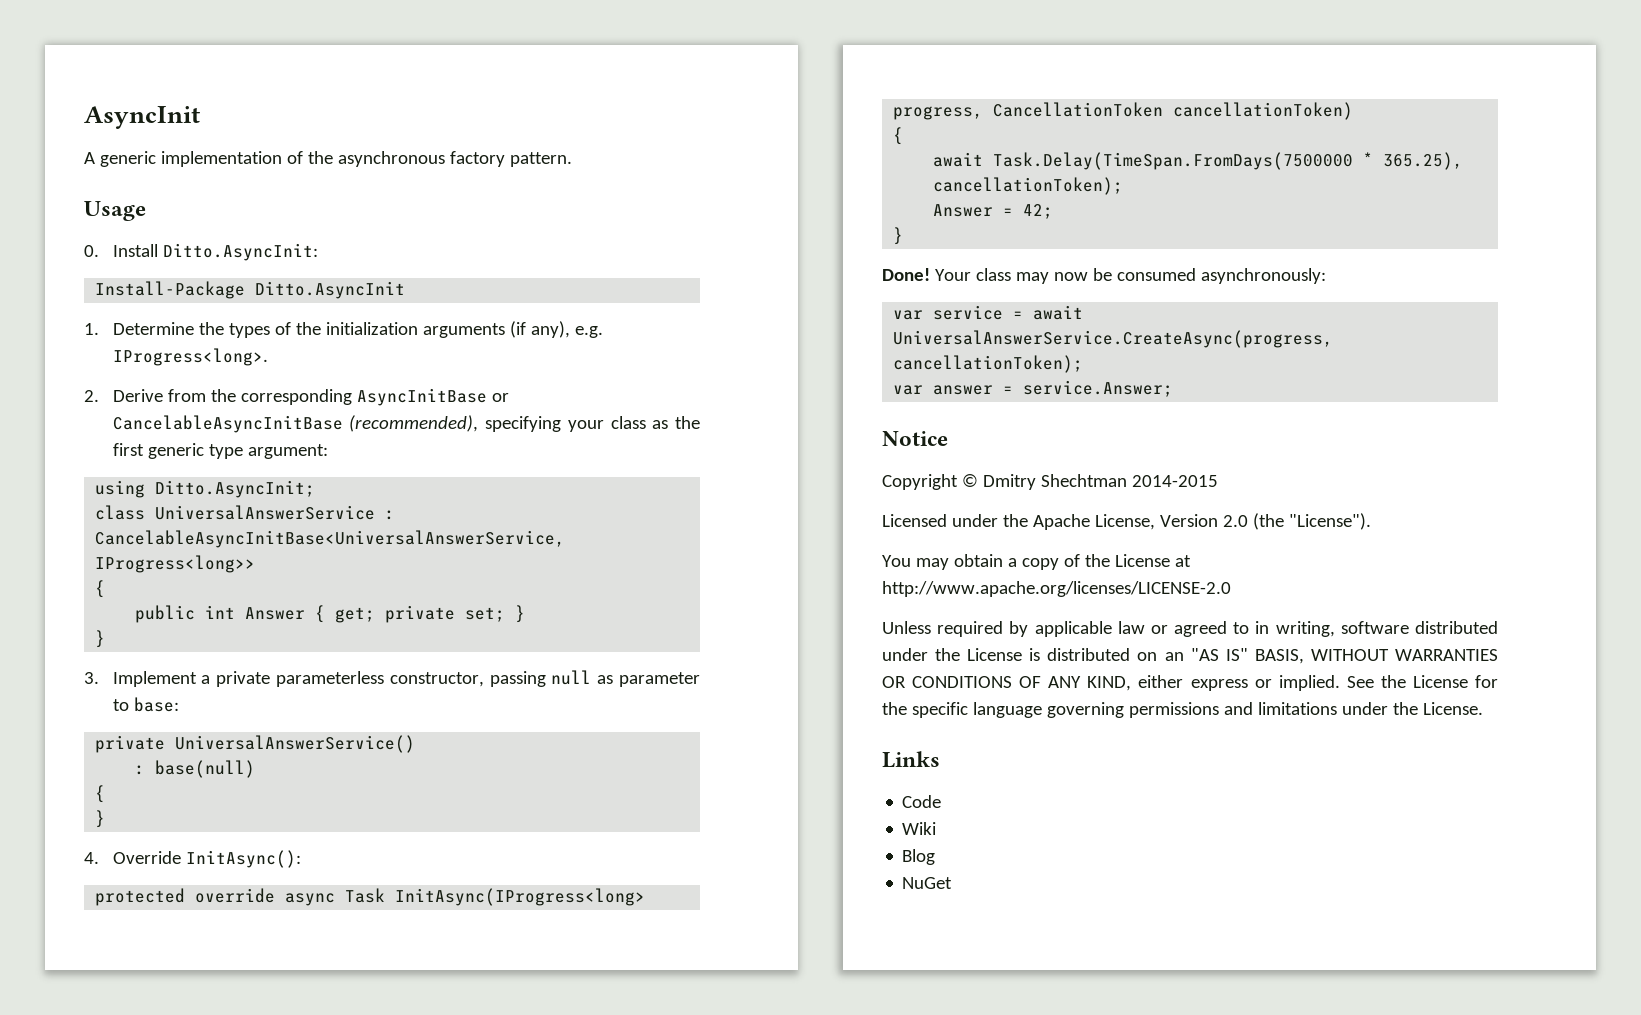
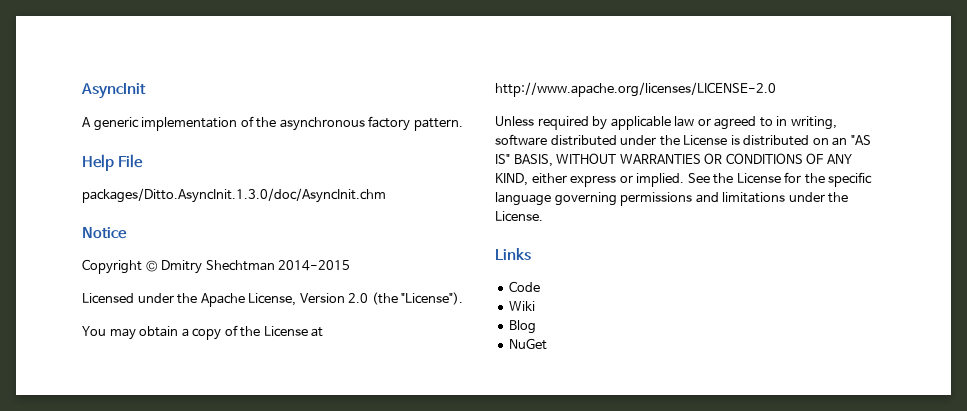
[84,201,146,221] [84,243,318,261] [95,281,406,299] [84,321,603,338] [112,348,268,366] [84,388,509,406] [112,415,701,433] [112,443,328,459] [95,480,316,498] [95,505,396,520] [95,530,566,548] [95,555,256,573] [95,580,106,598] [135,605,526,623] [95,630,106,648] [84,670,700,687] [112,697,179,712] [95,735,416,753] [135,760,256,778] [95,785,106,803] [95,810,106,828] [84,850,301,868] [95,888,646,906] [893,102,1354,120] [893,127,904,145] [933,152,1464,170] [933,177,1124,195] [933,204,1054,219] [893,227,904,245] [882,268,1326,284] [893,305,1084,320] [893,330,1334,348] [893,355,1084,373] [893,380,1174,397] Usage // 0. Install Ditto.AsyncInit: // Install-Package Ditto.AsyncInit // 1. Determine the types of the initialization arguments (if any), e.g. IProgress<long>. // 2. Derive from the corresponding AsyncInitBase or CancelableAsyncInitBase (recommended), specifying your class as the first generic type argument: // using Ditto.AsyncInit; // class UniversalAnswerService : CancelableAsyncInitBase<UniversalAnswerService, IProgress<long>> // { // public int Answer { get; private set; } // } // 3. Implement a private parameterless constructor, passing null as parameter to base: // private UniversalAnswerService() // : base(null) // { // } // 4. Override InitAsync(): // protected override async Task InitAsync(IProgress<long> progress, CancellationToken cancellationToken) // { // await Task.Delay(TimeSpan.FromDays(7500000 * 365.25), cancellationToken); // Answer = 42; // } // Done! Your class may now be consumed asynchronously: // var service = await UniversalAnswerService.CreateAsync(progress, cancellationToken); // var answer = service.Answer; -> [82,154,143,171] [82,188,386,203] Help File // packages/Ditto.AsyncInit.1.3.0/doc/AsyncInit.chm

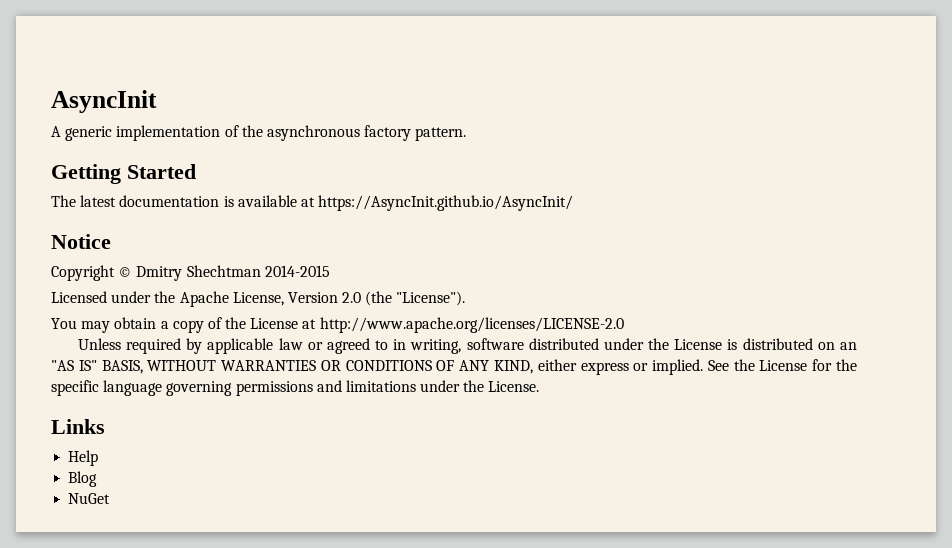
[82,154,143,171] [82,188,386,203] Help File // packages/Ditto.AsyncInit.1.3.0/doc/AsyncInit.chm -> [51,164,196,184] [51,195,574,211] Getting Started // The latest documentation is available at https://AsyncInit.github.io/AsyncInit/
[509,281,541,292] [509,301,536,311] Code // Wiki -> [68,450,99,466] Help

